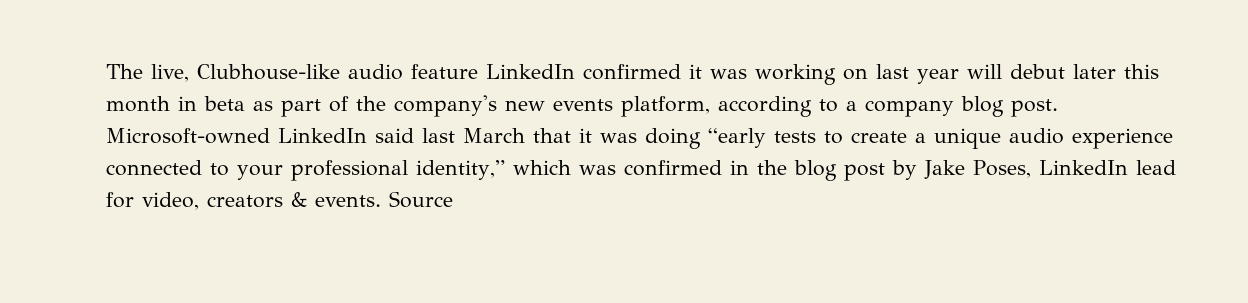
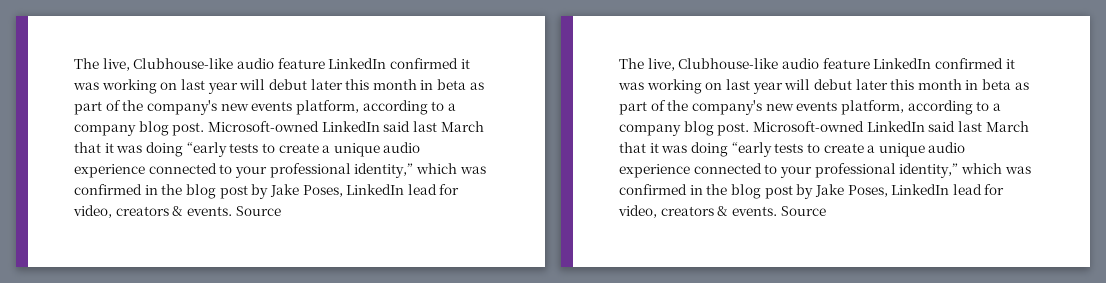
(453, 199) none -> [619,58,1015,71] [618,79,1029,94] [619,100,1001,115] [619,121,1029,136] [619,142,966,157] [619,163,1031,178] [619,184,1005,199] [618,205,826,218] // The live, Clubhouse-like audio feature LinkedIn confirmed it was working on last year will debut later this month in beta as part of the company's new events platform, according to a company blog post. Microsoft-owned LinkedIn said last March that it was doing “early tests to create a unique audio experience connected to your professional identity,” which was confirmed in the blog post by Jake Poses, LinkedIn lead for video, creators & events. Source

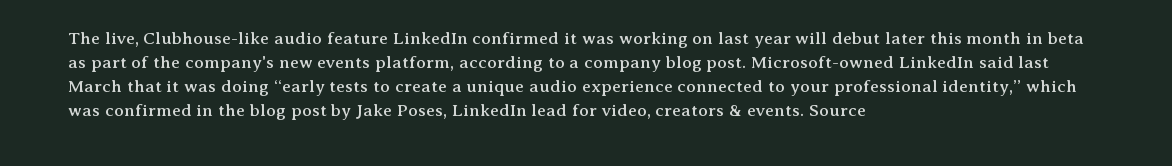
[619,58,1015,71] [618,79,1029,94] [619,100,1001,115] [619,121,1029,136] [619,142,966,157] [619,163,1031,178] [619,184,1005,199] [618,205,826,218] // The live, Clubhouse-like audio feature LinkedIn confirmed it was working on last year will debut later this month in beta as part of the company's new events platform, according to a company blog post. Microsoft-owned LinkedIn said last March that it was doing “early tests to create a unique audio experience connected to your professional identity,” which was confirmed in the blog post by Jake Poses, LinkedIn lead for video, creators & events. Source -> (866, 110) none

